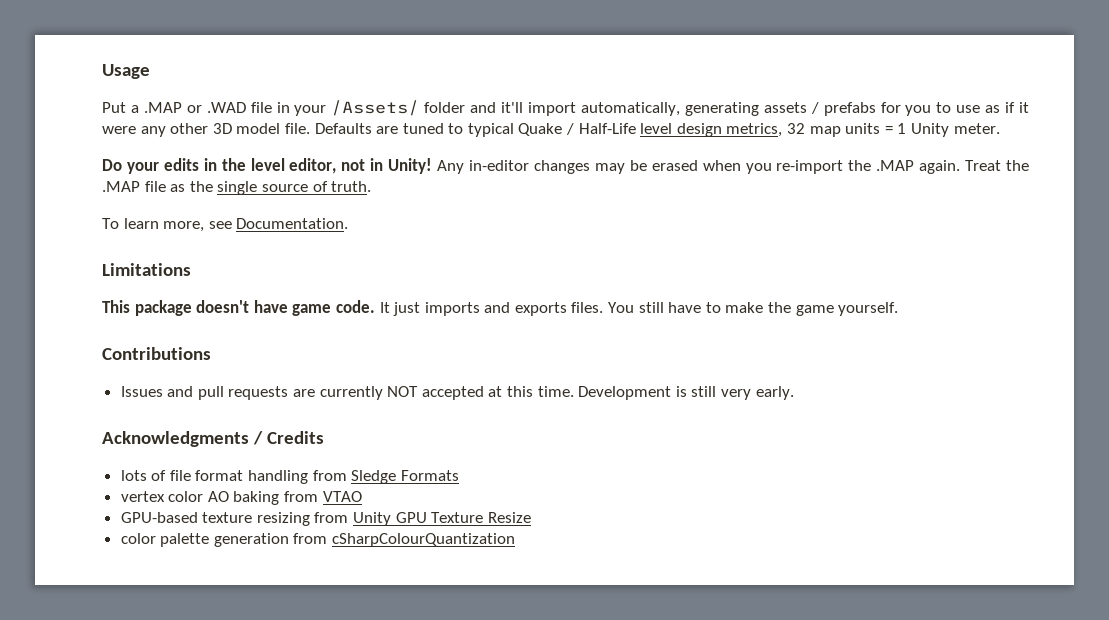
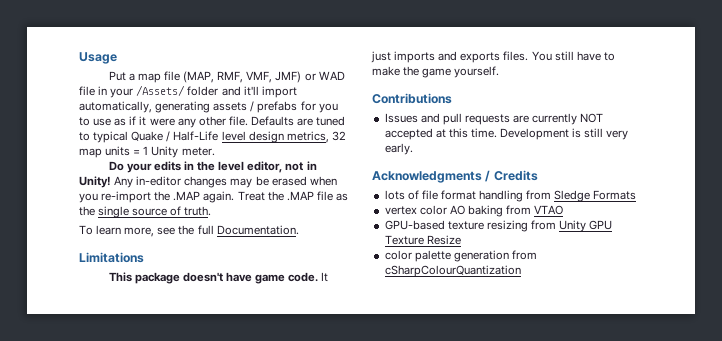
[143,102,246,113] .MAP or .WAD -> [137,71,345,83] map file (MAP, RMF, VMF, JMF) or WAD
[212,123,281,134] 3D model -> (226, 121) none
(232, 225) none -> [178,225,214,235] the full

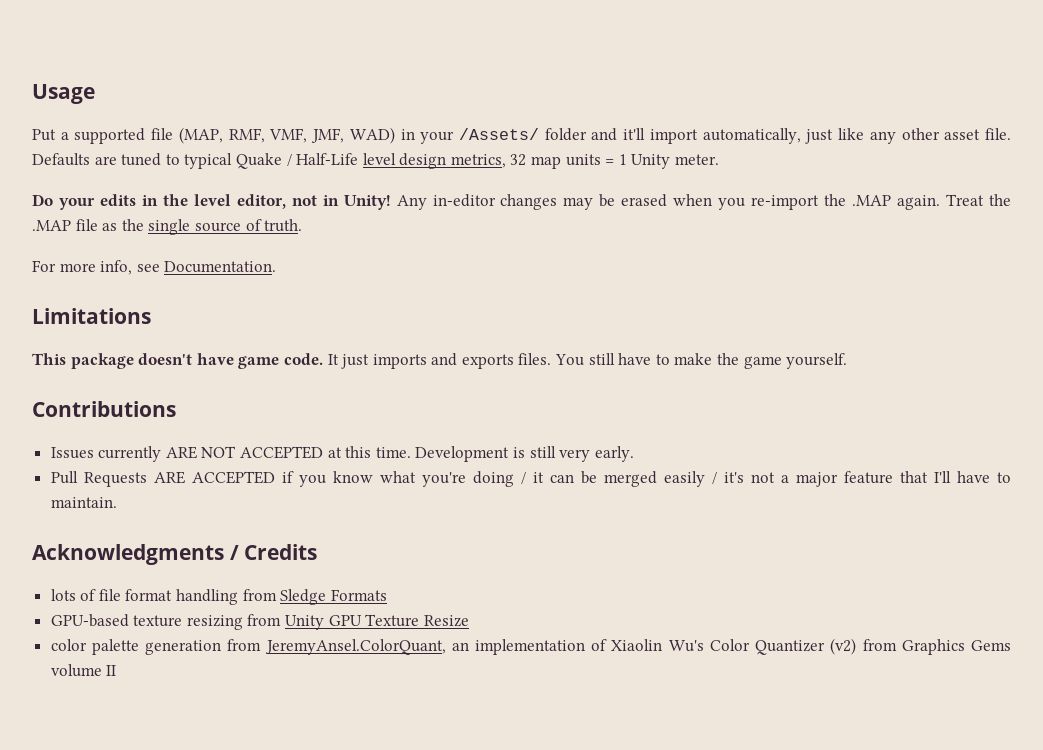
[137,73,161,83] map -> [74,128,146,144] supported
[275,71,345,83] [79,86,95,96] JMF) or WAD file -> [311,127,395,144] JMF, WAD)
[155,101,338,113] [79,116,175,126] generating assets / prefabs for you to use as if it were -> [805,128,865,144] just like
(226, 121) none -> [944,129,981,140] asset
[79,225,214,237] To learn more, see the full -> [32,260,160,275] For more info, see
[420,113,604,125] [384,128,433,140] and pull requests are currently NOT accepted -> [98,446,324,462] currently ARE NOT ACCEPTED
(413, 149) none -> [50,471,1011,487] [50,497,117,508] // Pull Requests ARE ACCEPTED if you know what you're doing / it can be merged easily / it's not a major feature that I'll have to maintain.
[384,205,564,217] // vertex color AO baking from VTAO -> (387, 595) none
[384,265,521,277] cSharpColourQuantization -> [264,638,1012,655] [50,664,117,677] JeremyAnsel.ColorQuant, an implementation of Xiaolin Wu's Color Quantizer (v2) from Graphics Gems volume II

